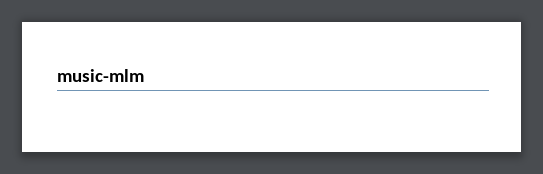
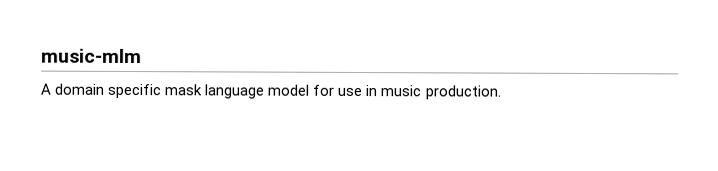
(144, 75) none -> [40,83,502,100] // A domain specific mask language model for use in music production.

